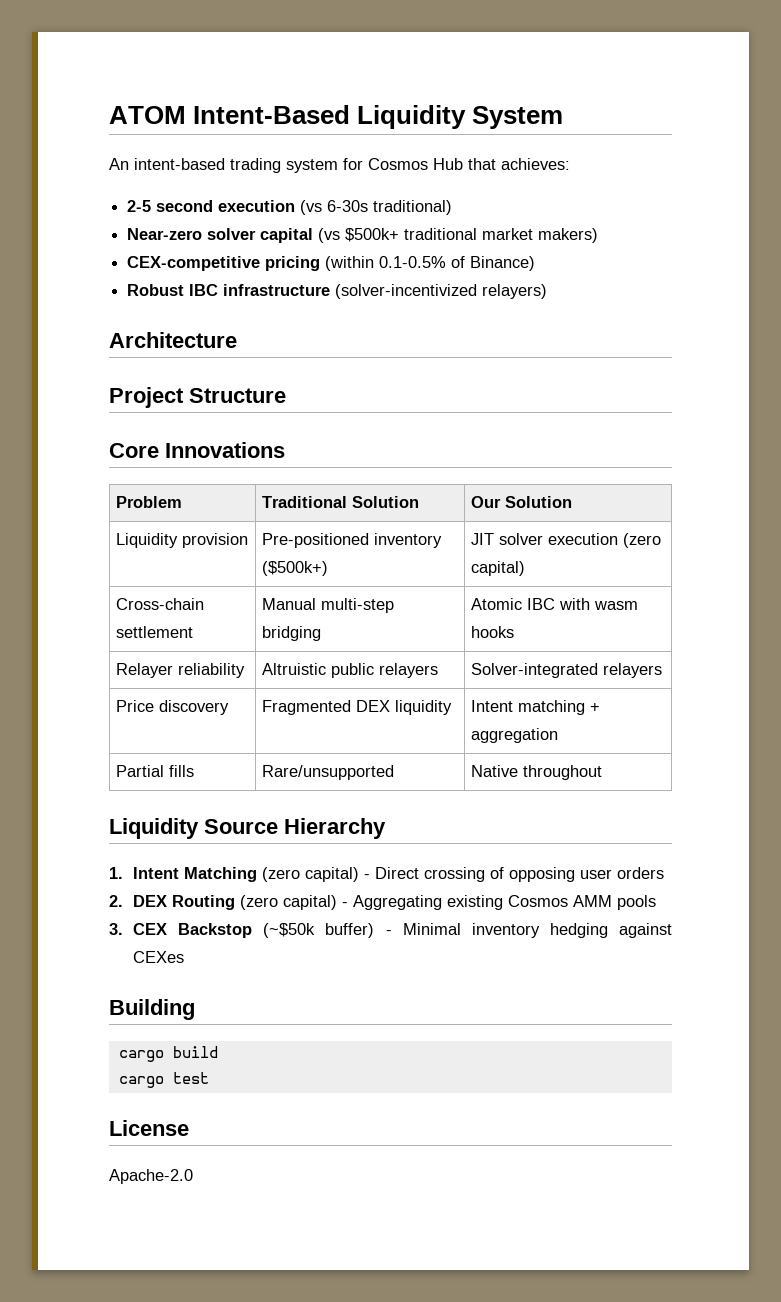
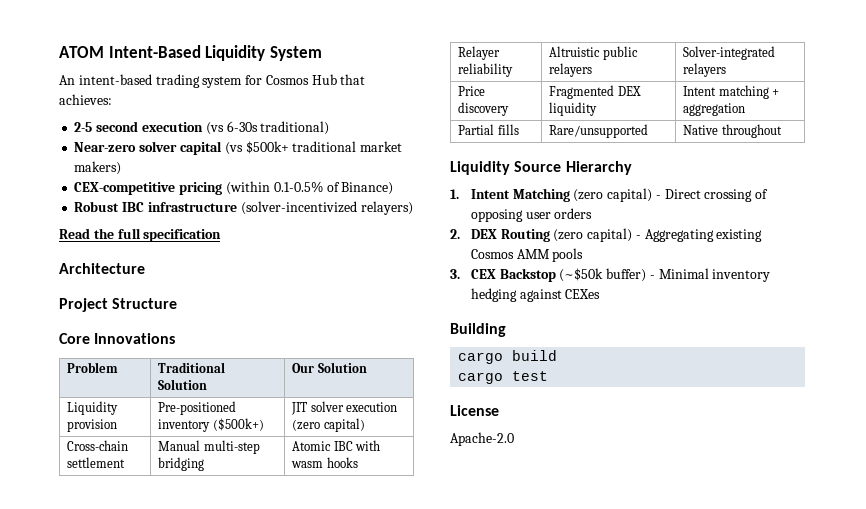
(548, 291) none -> [59,228,222,242] // Read the full specification

